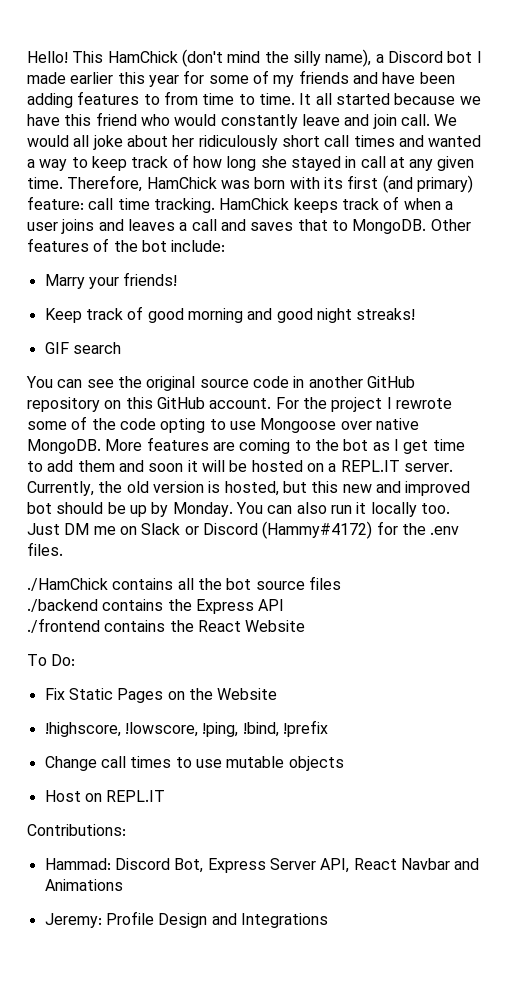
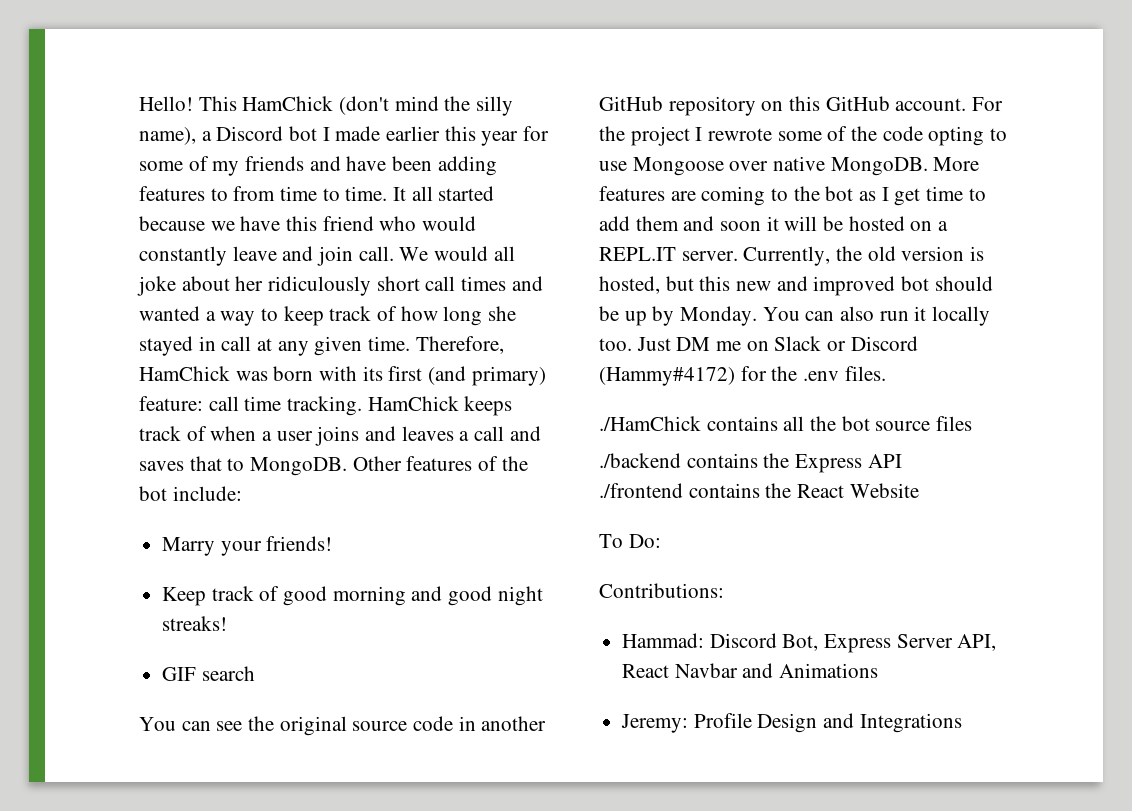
[44,688,278,703] [44,720,328,737] [44,756,344,771] [44,790,166,802] // Fix Static Pages on the Website // !highscore, !lowscore, !ping, !bind, !prefix // Change call times to use mutable objects // Host on REPL.IT -> (661, 541) none

